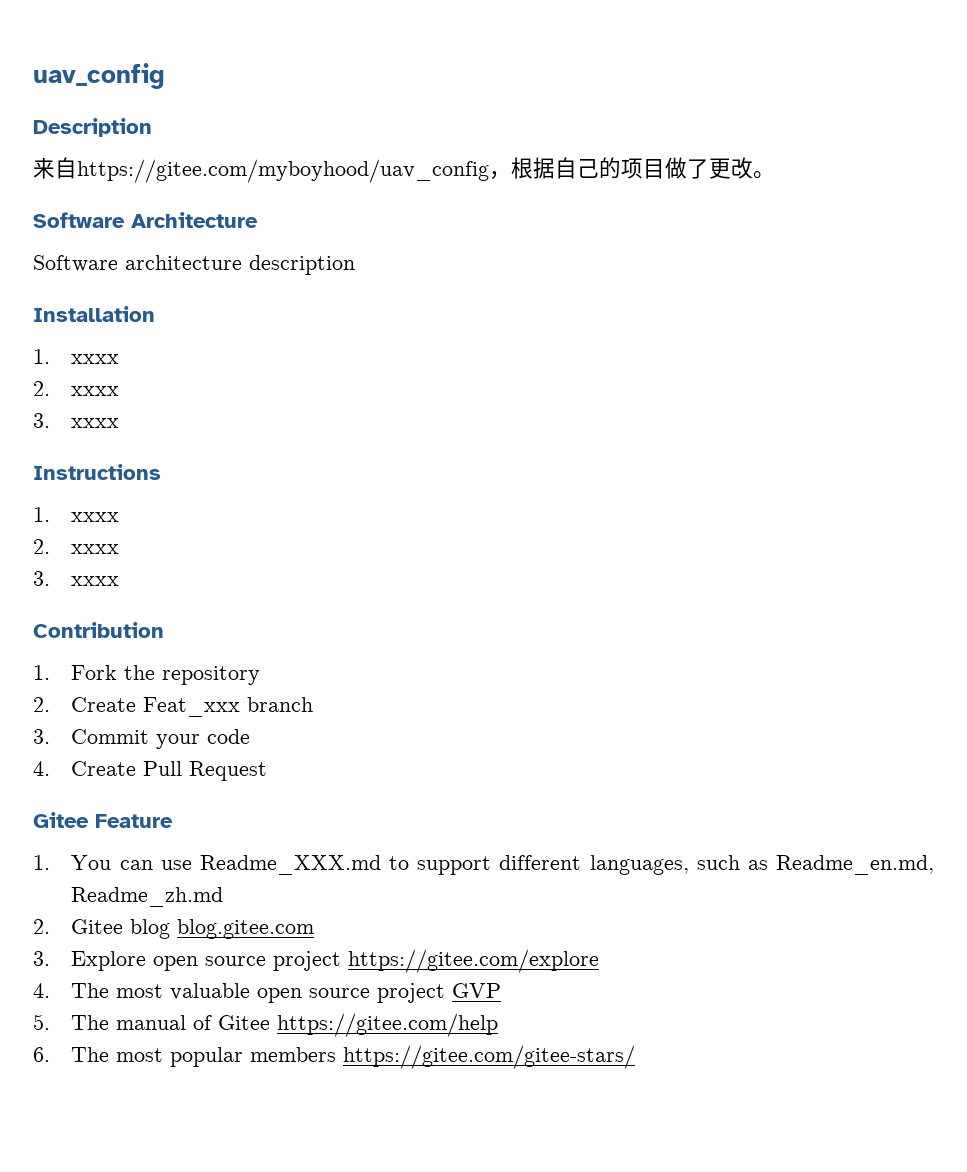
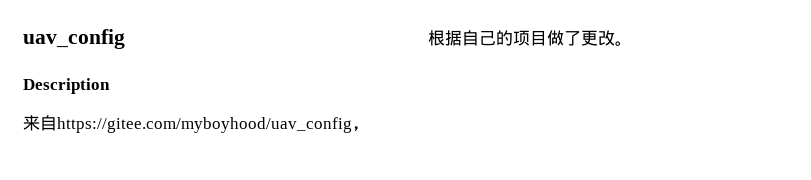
[33,212,258,228] [33,255,355,275] [33,306,155,322] [33,349,120,364] [33,381,120,396] [33,413,120,428] [33,464,161,480] [33,507,120,522] [33,539,120,554] [33,571,120,586] [33,622,164,638] [33,665,261,685] [33,697,314,717] [33,729,251,749] [33,761,268,781] [33,812,173,828] [33,855,934,875] [71,887,224,907] [33,919,315,939] [33,949,600,973] [33,983,502,1003] [33,1013,499,1037] [33,1045,636,1069] // Software Architecture // Software architecture description // Installation // 1. xxxx // 2. xxxx // 3. xxxx // Instructions // 1. xxxx // 2. xxxx // 3. xxxx // Contribution // 1. Fork the repository // 2. Create Feat_xxx branch // 3. Commit your code // 4. Create Pull Request // Gitee Feature // 1. You can use Readme_XXX.md to support different languages, such as Readme_en.md, Readme_zh.md // 2. Gitee blog blog.gitee.com // 3. Explore open source project https://gitee.com/explore // 4. The most valuable open source project GVP // 5. The manual of Gitee https://gitee.com/help // 6. The most popular members https://gitee.com/gitee-stars/ -> (632, 43) none

